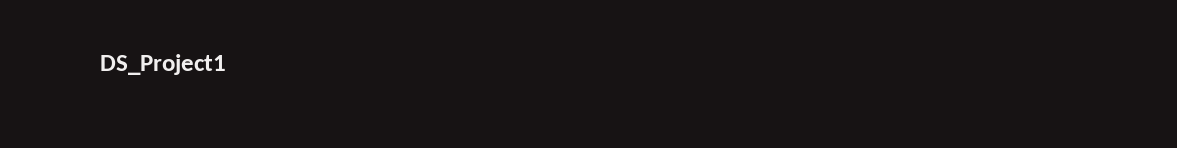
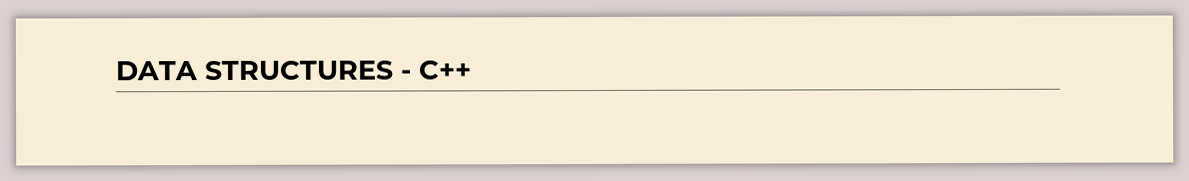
[100,54,226,75] DS_Project1 -> [115,60,471,81] DATA STRUCTURES - C++

